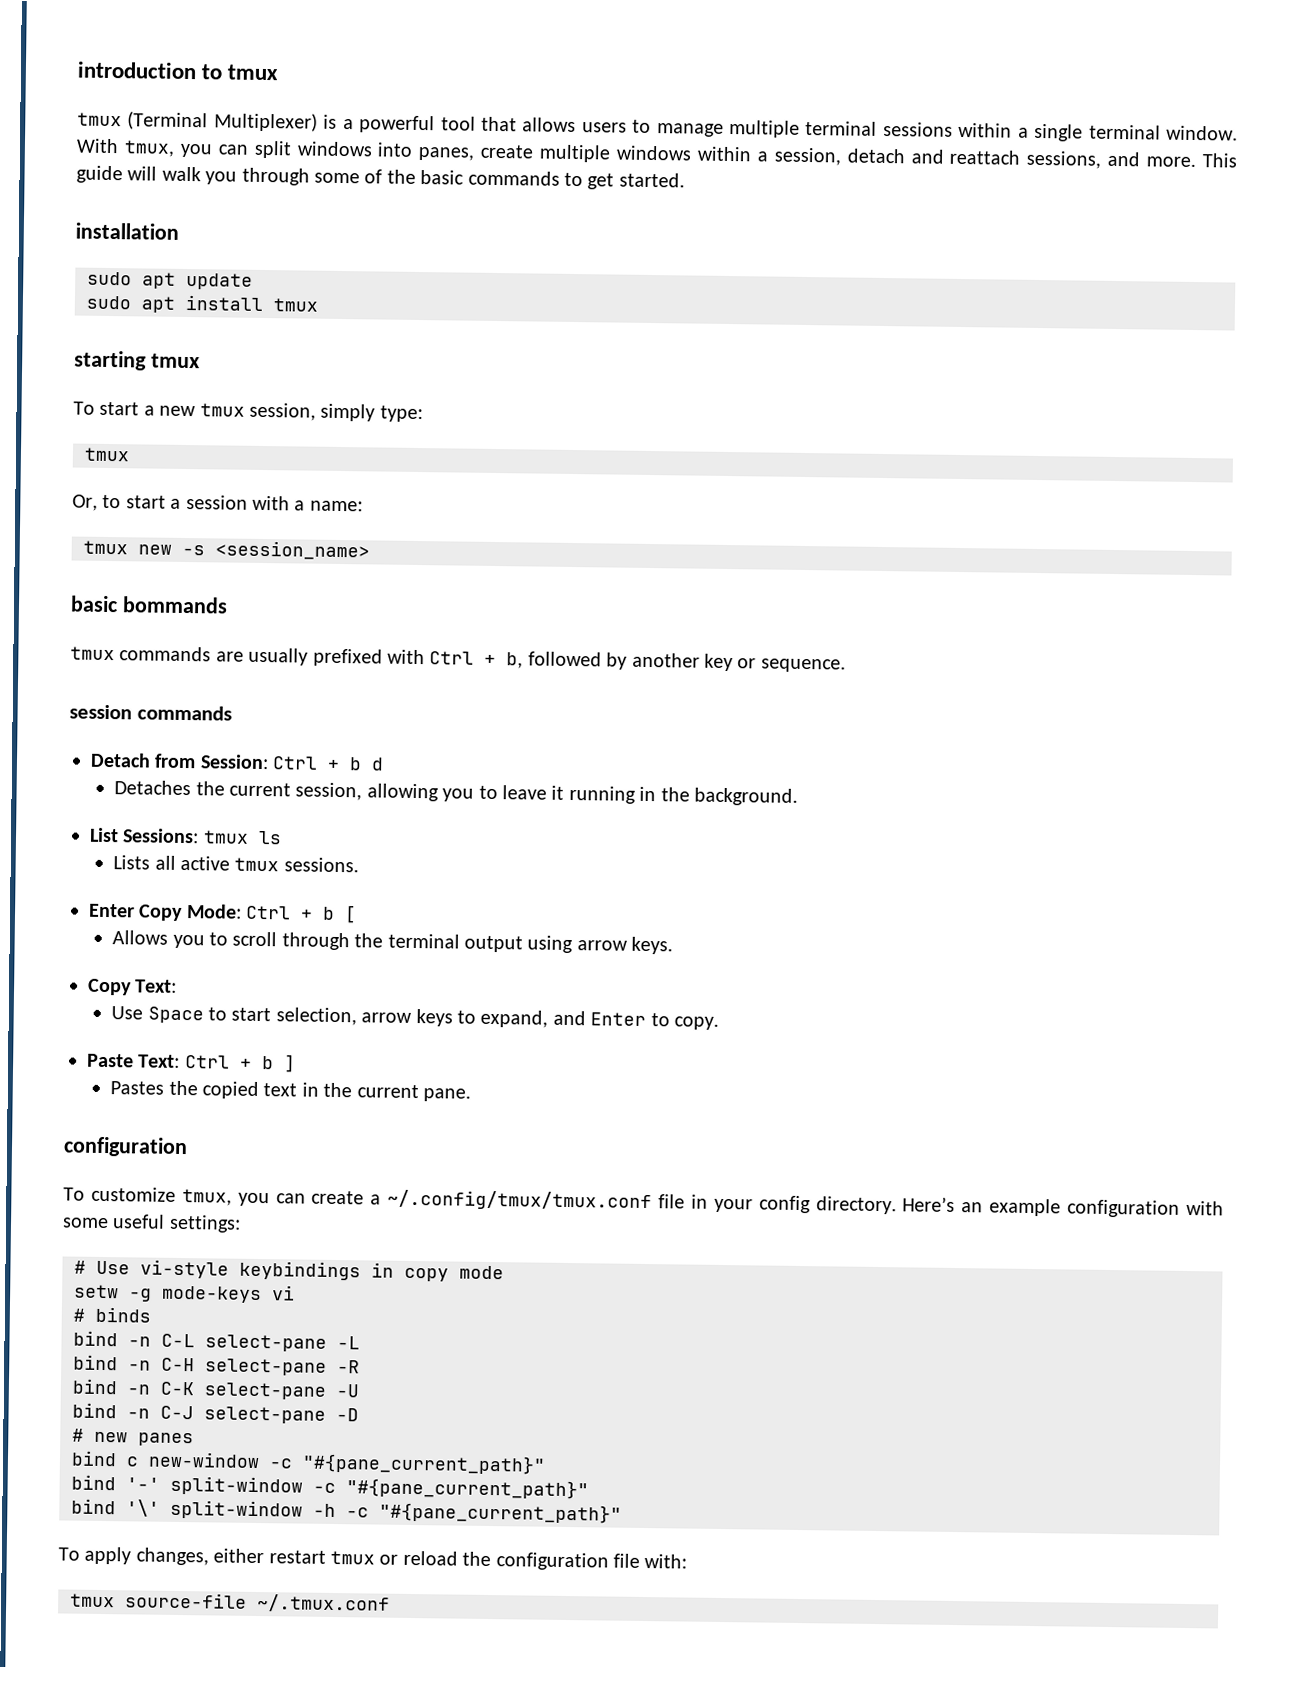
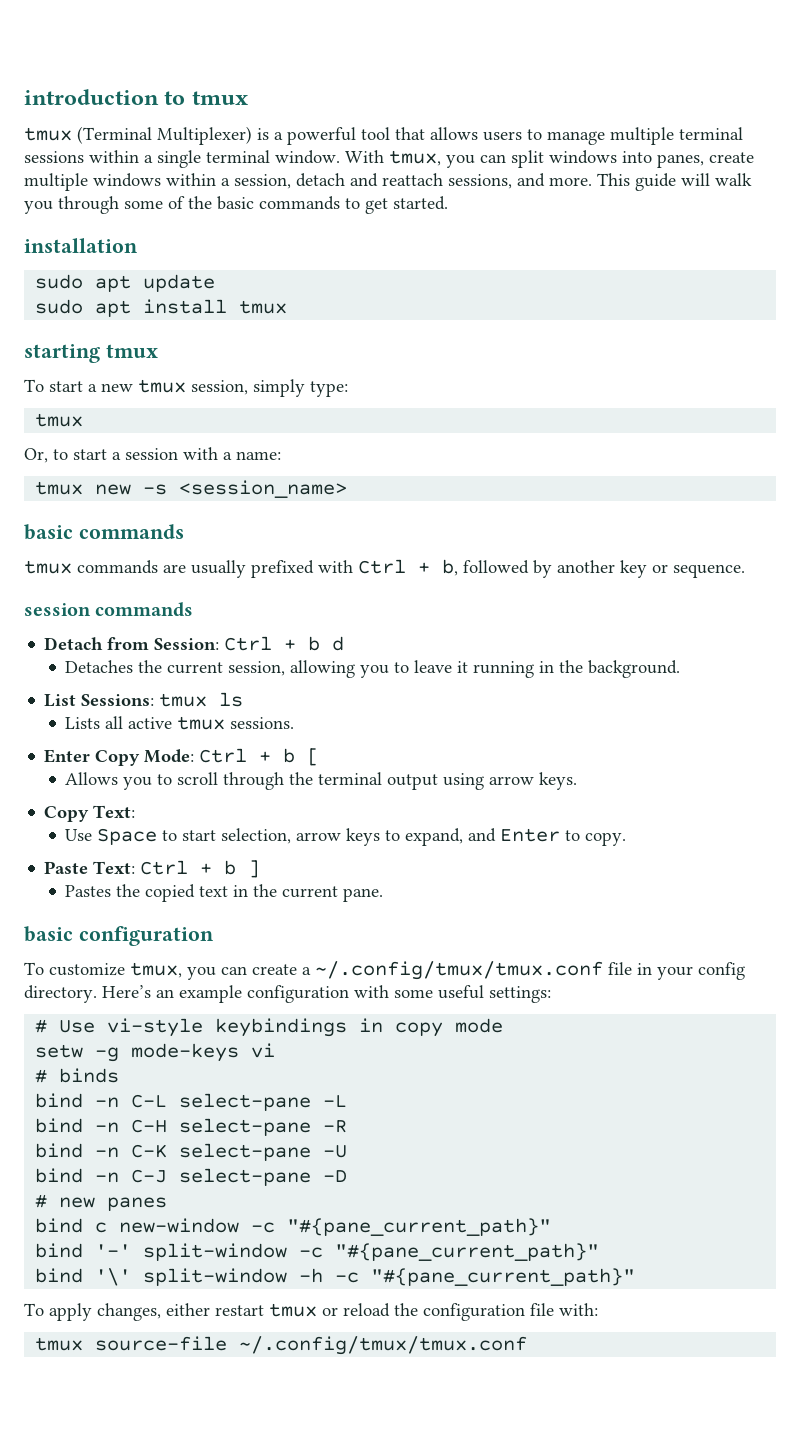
[121,596,228,614] bommands -> [78,524,184,539] commands
(471, 1095) none -> [24,926,73,942] basic
[257,1594,390,1613] ~/.tmux.conf -> [239,1336,528,1355] ~/.config/tmux/tmux.conf

